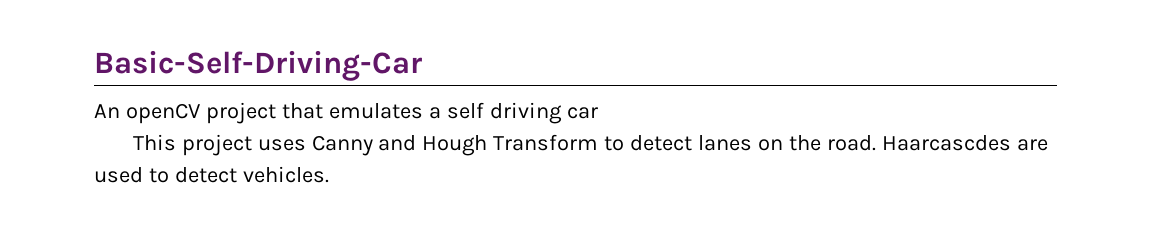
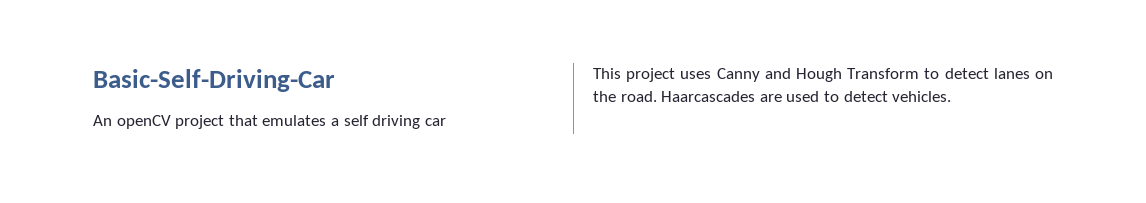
[881,135,1011,151] Haarcascdes -> [661,91,756,102] Haarcascades

